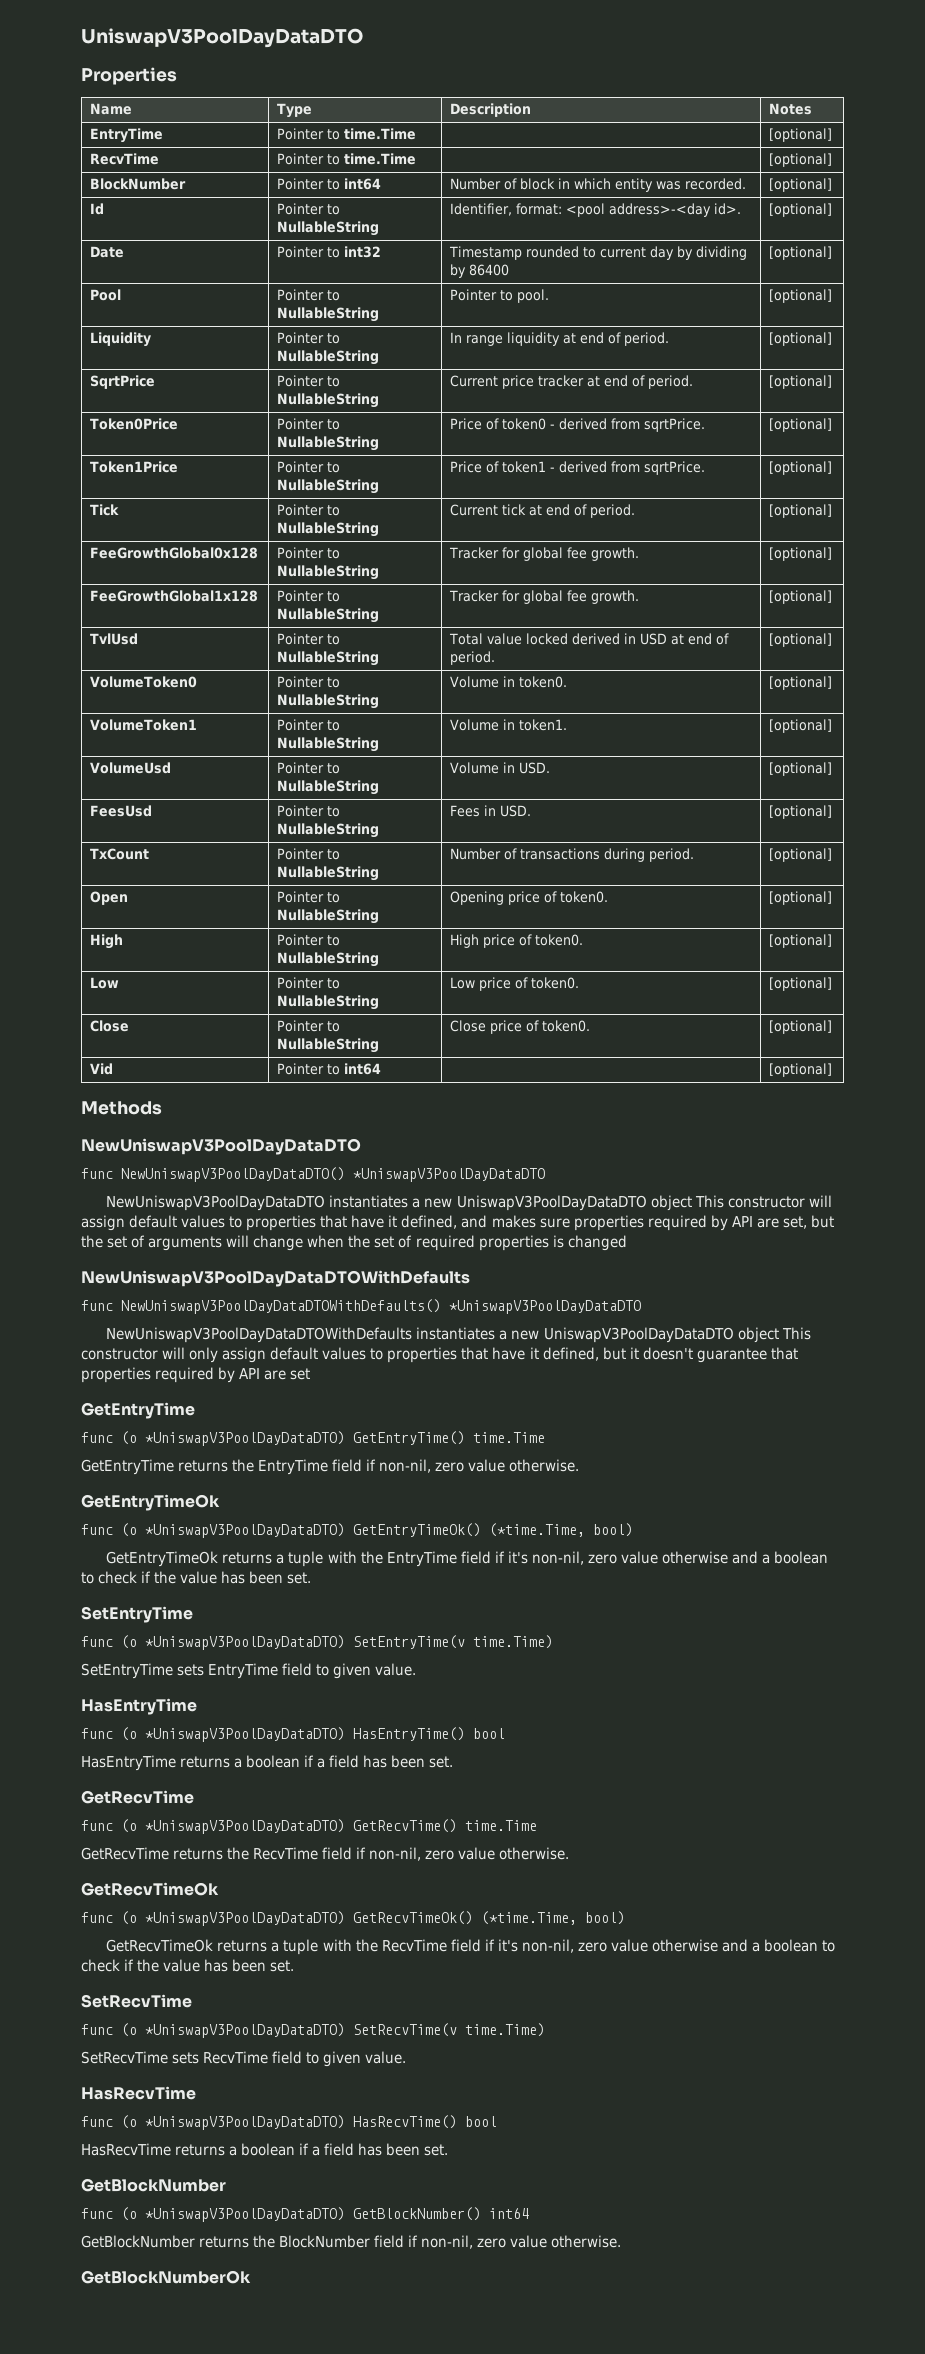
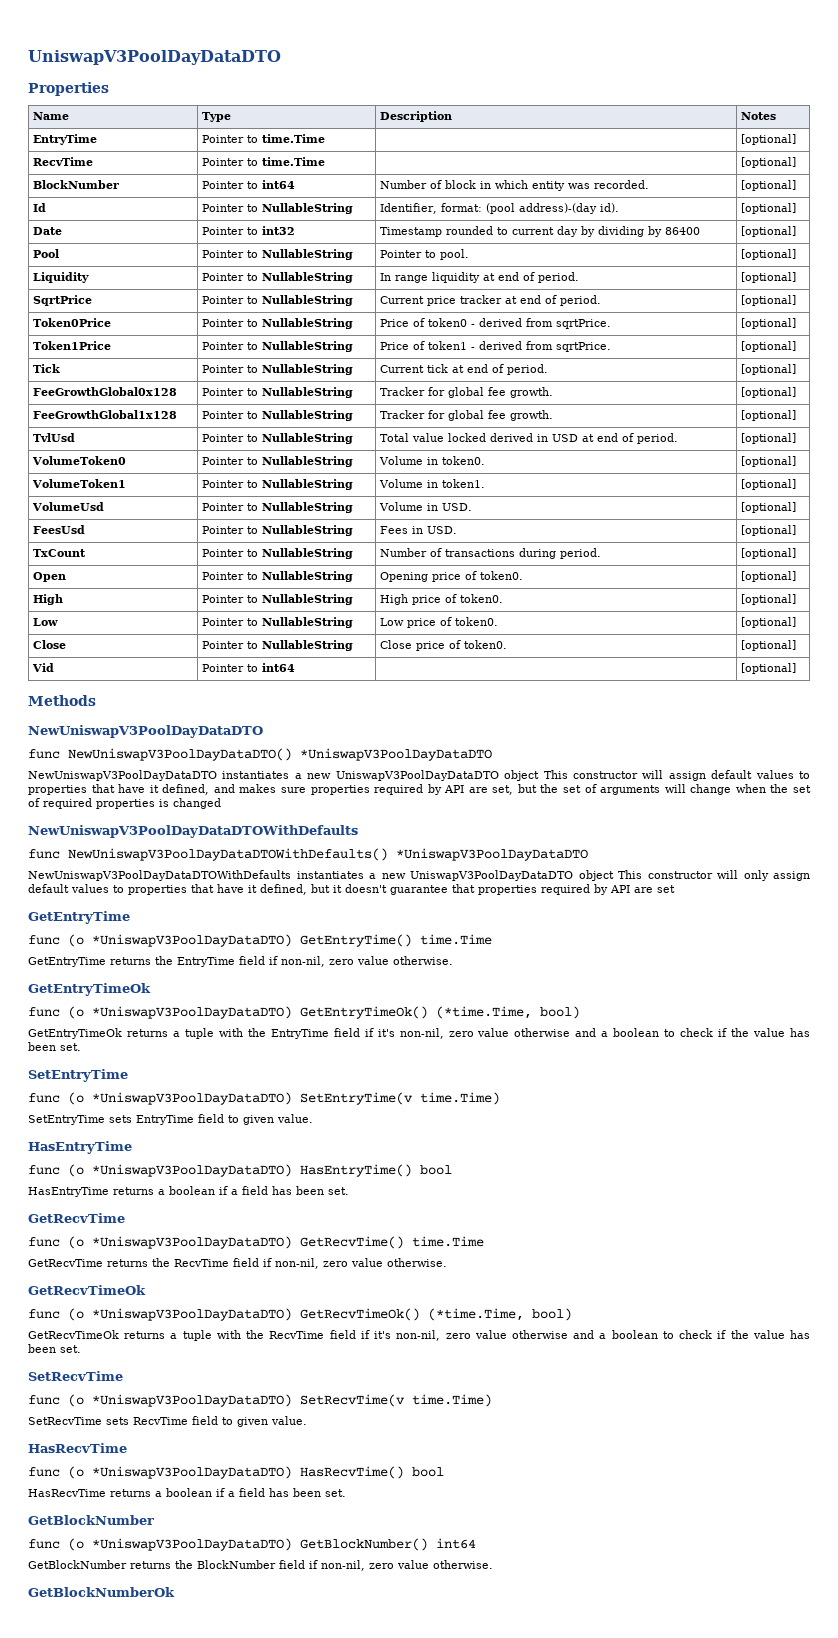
[566,203,742,217] <pool address>-<day id>. -> [485,203,619,214] (pool address)-(day id).

